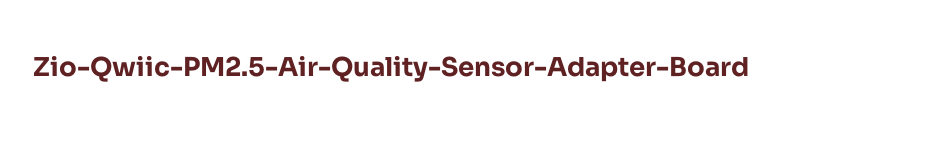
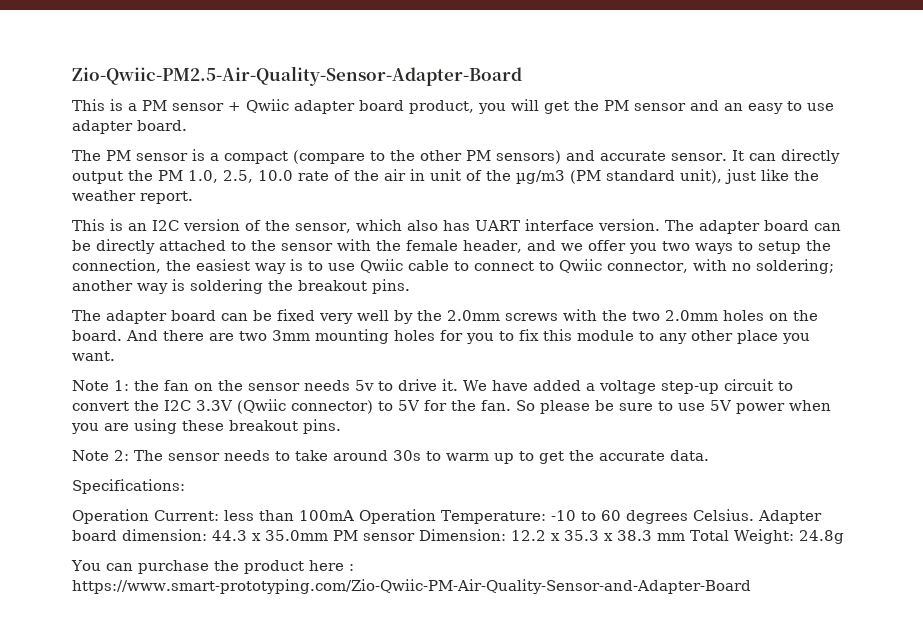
(749, 69) none -> [72,99,834,114] [72,120,187,134] [72,149,840,164] [72,169,819,184] [72,190,193,204] [72,219,841,234] [72,239,831,254] [72,259,834,274] [72,279,410,294] [72,309,818,324] [72,329,810,344] [72,351,115,361] [72,379,793,394] [72,399,831,414] [71,419,341,434] [72,450,709,464] [72,479,185,494] [72,509,822,524] [72,529,844,544] [71,560,354,574] [72,579,751,594] // This is a PM sensor + Qwiic adapter board product, you will get the PM sensor and an easy to use adapter board. // The PM sensor is a compact (compare to the other PM sensors) and accurate sensor. It can directly output the PM 1.0, 2.5, 10.0 rate of the air in unit of the µg/m3 (PM standard unit), just like the weather report. // This is an I2C version of the sensor, which also has UART interface version. The adapter board can be directly attached to the sensor with the female header, and we offer you two ways to setup the connection, the easiest way is to use Qwiic cable to connect to Qwiic connector, with no soldering; another way is soldering the breakout pins. // The adapter board can be fixed very well by the 2.0mm screws with the two 2.0mm holes on the board. And there are two 3mm mounting holes for you to fix this module to any other place you want. // Note 1: the fan on the sensor needs 5v to drive it. We have added a voltage step-up circuit to convert the I2C 3.3V (Qwiic connector) to 5V for the fan. So please be sure to use 5V power when you are using these breakout pins. // Note 2: The sensor needs to take around 30s to warm up to get the accurate data. // Specifications: // Operation Current: less than 100mA Operation Temperature: -10 to 60 degrees Celsius. Adapter board dimension: 44.3 x 35.0mm PM sensor Dimension: 12.2 x 35.3 x 38.3 mm Total Weight: 24.8g // You can purchase the product here : https://www.smart-prototyping.com/Zio-Qwiic-PM-Air-Quality-Sensor-and-Adapter-Board

